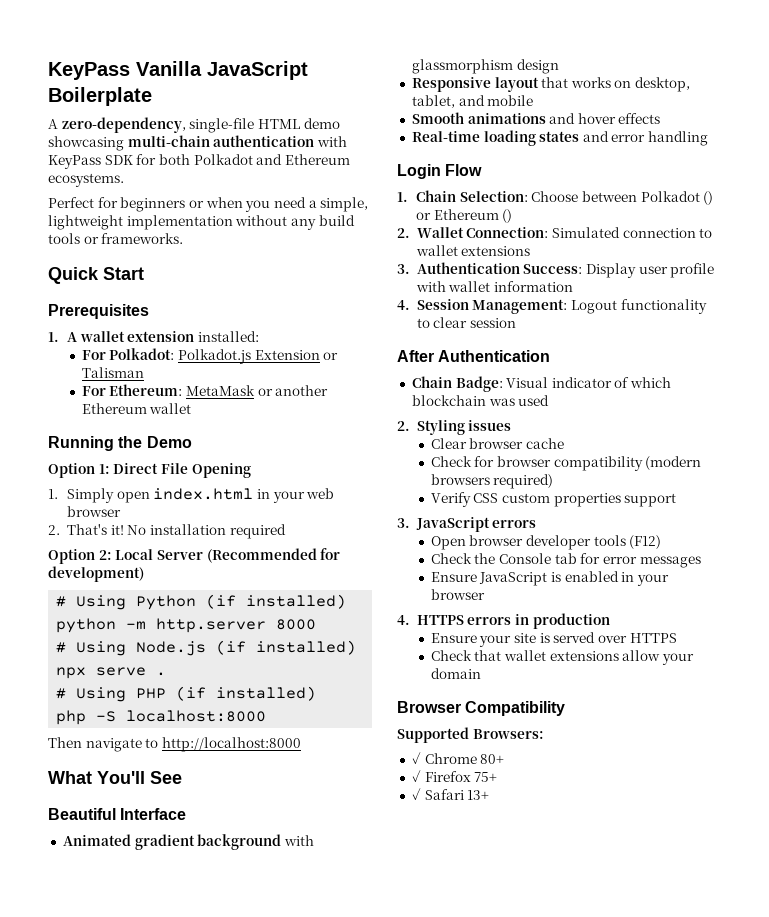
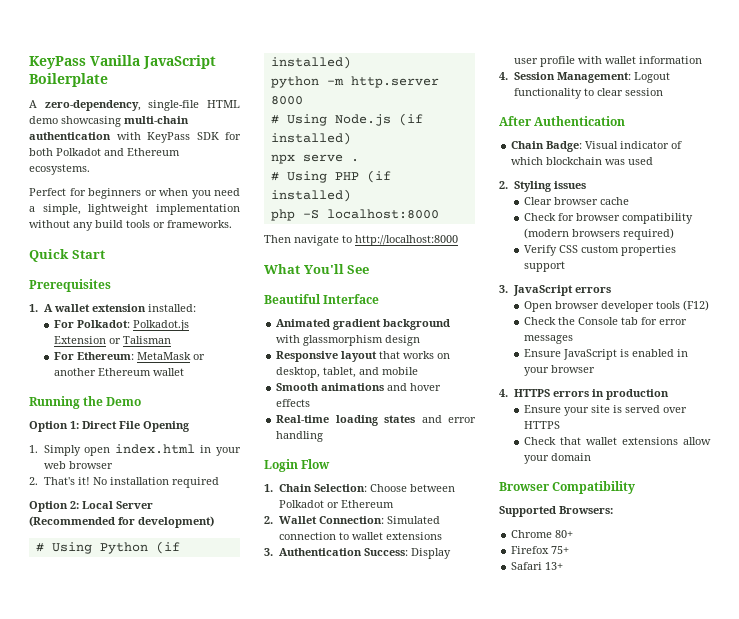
[703,191,714,205] () -> (324, 504) none
[502,209,513,223] () -> (394, 504) none
[411,752,421,764] ✓ -> (613, 510) none
[411,770,421,782] ✓ -> (574, 534) none
[411,788,421,800] ✓ -> (570, 550) none

